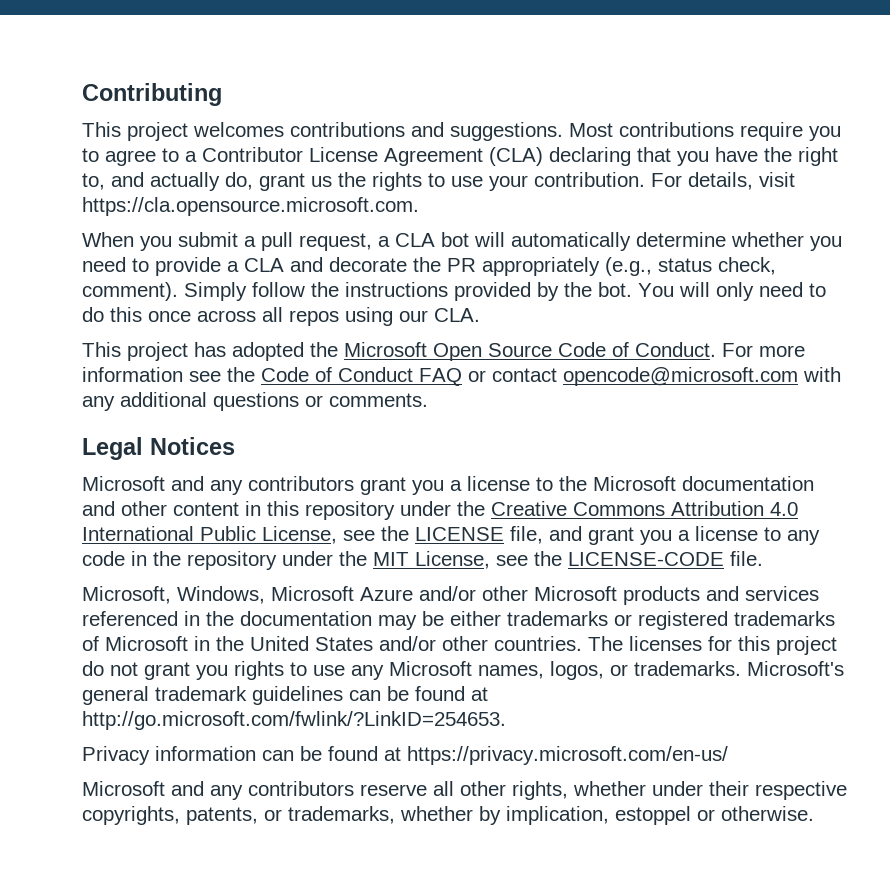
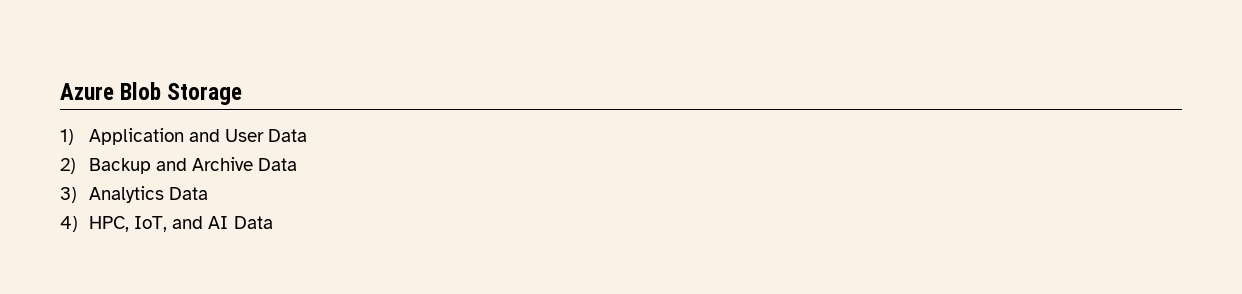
[82,83,222,106] [82,122,841,141] [82,147,838,166] [82,172,795,191] [82,197,419,216] [82,232,842,251] [82,257,776,276] [82,282,826,301] [82,307,480,326] [82,342,805,361] [82,367,841,386] [82,392,428,411] [82,437,235,460] [82,476,814,495] [82,501,798,520] [82,526,820,545] [82,551,763,570] [82,586,819,605] [82,611,835,630] [82,636,837,655] [82,661,844,680] [82,686,488,705] [82,711,506,730] [82,746,728,765] [82,781,847,800] [82,806,814,825] Contributing // This project welcomes contributions and suggestions. Most contributions require you to agree to a Contributor License Agreement (CLA) declaring that you have the right to, and actually do, grant us the rights to use your contribution. For details, visit https://cla.opensource.microsoft.com. // When you submit a pull request, a CLA bot will automatically determine whether you need to provide a CLA and decorate the PR appropriately (e.g., status check, comment). Simply follow the instructions provided by the bot. You will only need to do this once across all repos using our CLA. // This project has adopted the Microsoft Open Source Code of Conduct. For more information see the Code of Conduct FAQ or contact opencode@microsoft.com with any additional questions or comments. // Legal Notices // Microsoft and any contributors grant you a license to the Microsoft documentation and other content in this repository under the Creative Commons Attribution 4.0 International Public License, see the LICENSE file, and grant you a license to any code in the repository under the MIT License, see the LICENSE-CODE file. // Microsoft, Windows, Microsoft Azure and/or other Microsoft products and services referenced in the documentation may be either trademarks or registered trademarks of Microsoft in the United States and/or other countries. The licenses for this project do not grant you rights to use any Microsoft names, logos, or trademarks. Microsoft's general trademark guidelines can be found at http://go.microsoft.com/fwlink/?LinkID=254653. // Privacy information can be found at https://privacy.microsoft.com/en-us/ // Microsoft and any contributors reserve all other rights, whether under their respective copyrights, patents, or trademarks, whether by implication, estoppel or otherwise. -> [60,82,243,105] [60,128,308,145] [60,157,298,174] [60,186,209,203] [60,216,273,232] Azure Blob Storage // 1) Application and User Data // 2) Backup and Archive Data // 3) Analytics Data // 4) HPC, IoT, and AI Data

